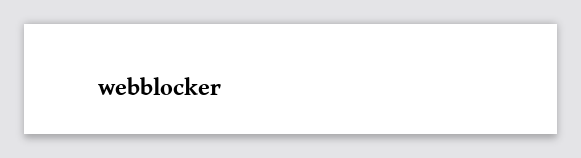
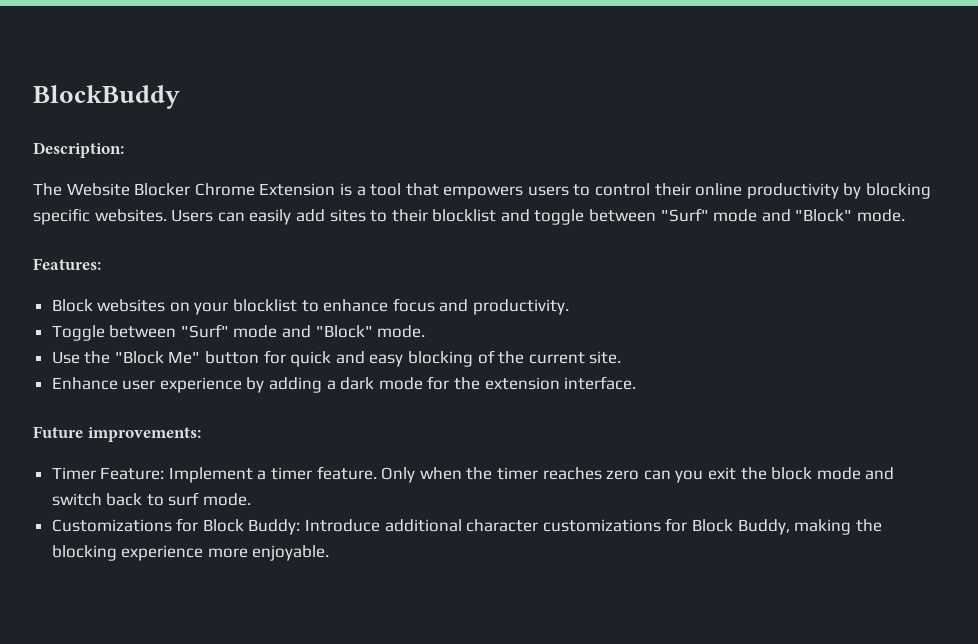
[98,77,221,95] webblocker -> [33,85,180,109] [33,142,124,158] [33,183,932,199] [33,208,906,225] [33,258,101,270] [51,298,570,315] [51,324,426,341] [51,350,622,367] [51,376,637,393] [33,426,201,442] [51,466,895,483] [51,492,252,506] [51,518,882,535] [51,545,330,561] BlockBuddy // Description: // The Website Blocker Chrome Extension is a tool that empowers users to control their online productivity by blocking specific websites. Users can easily add sites to their blocklist and toggle between "Surf" mode and "Block" mode. // Features: // Block websites on your blocklist to enhance focus and productivity. // Toggle between "Surf" mode and "Block" mode. // Use the "Block Me" button for quick and easy blocking of the current site. // Enhance user experience by adding a dark mode for the extension interface. // Future improvements: // Timer Feature: Implement a timer feature. Only when the timer reaches zero can you exit the block mode and switch back to surf mode. // Customizations for Block Buddy: Introduce additional character customizations for Block Buddy, making the blocking experience more enjoyable.

